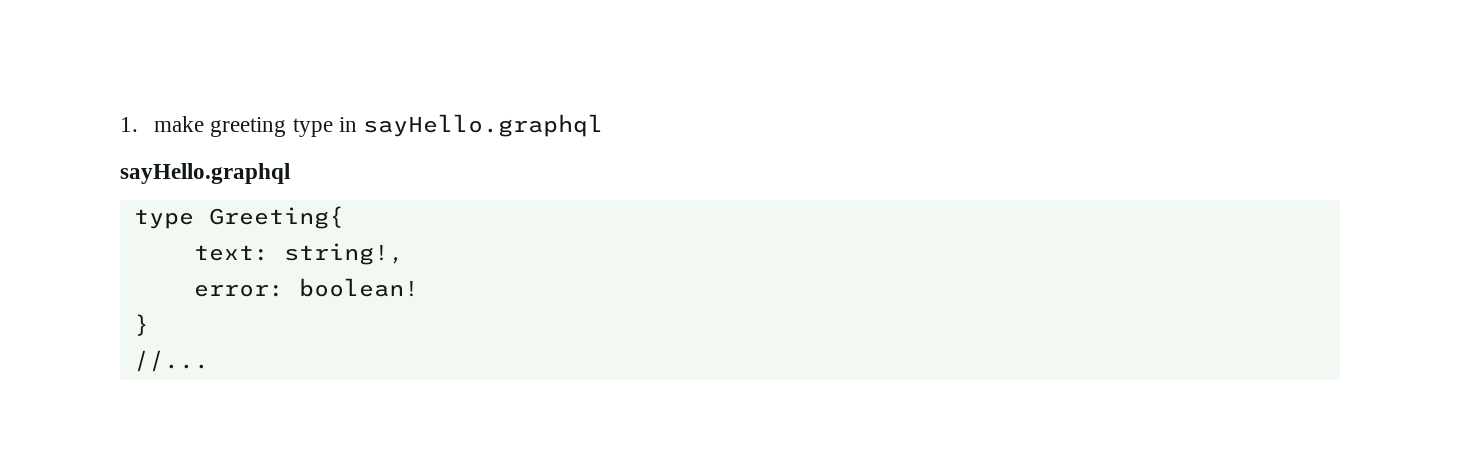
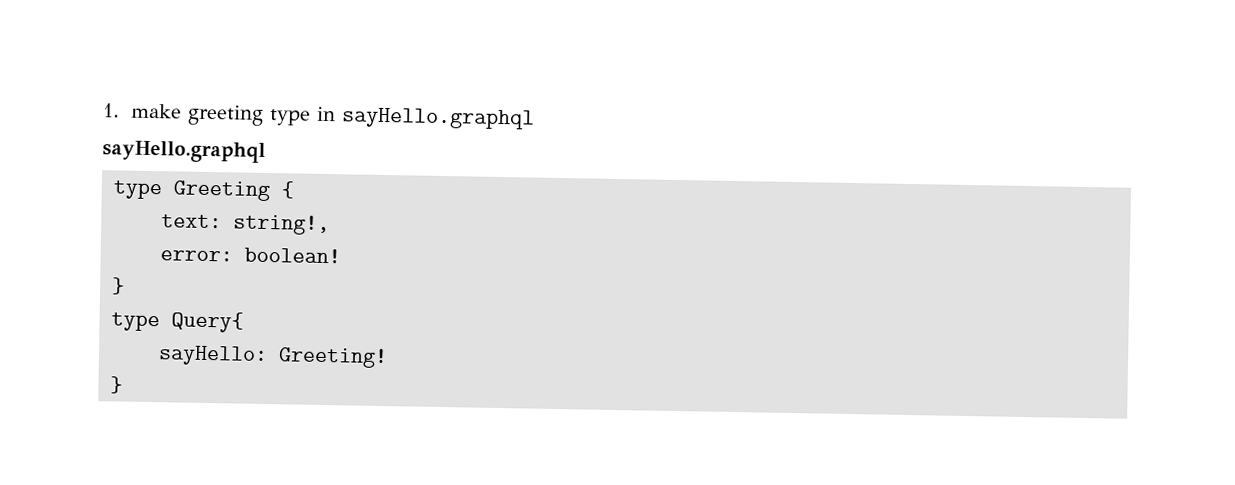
[208,206,344,229] Greeting{ -> [173,180,295,202] Greeting {
[133,350,209,372] //... -> [111,311,245,333] [158,345,389,369] [110,376,124,394] type Query{ // sayHello: Greeting! // }

